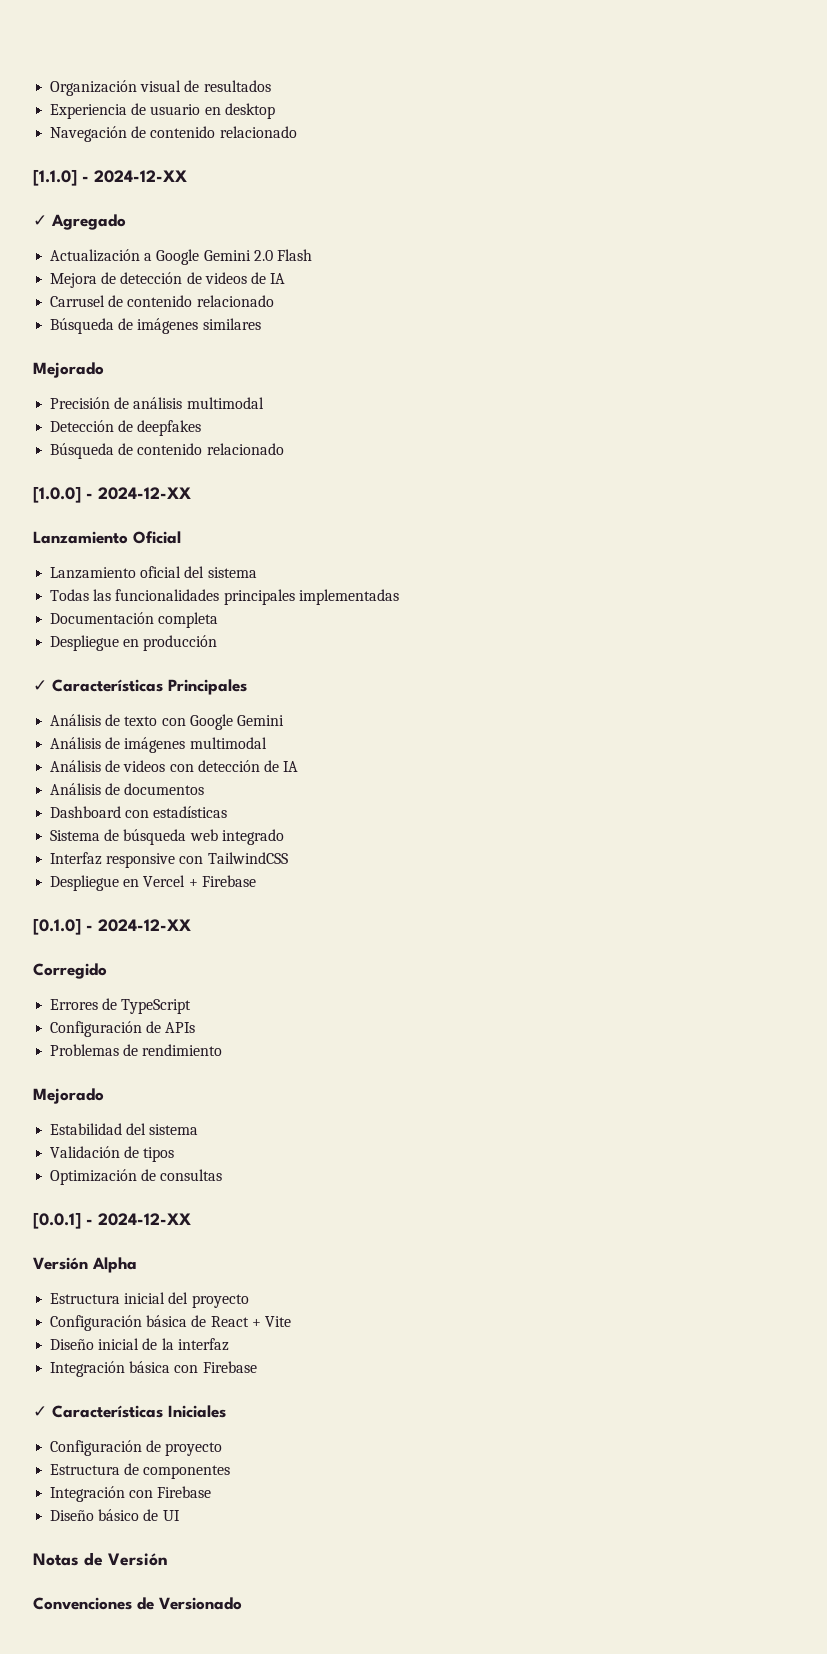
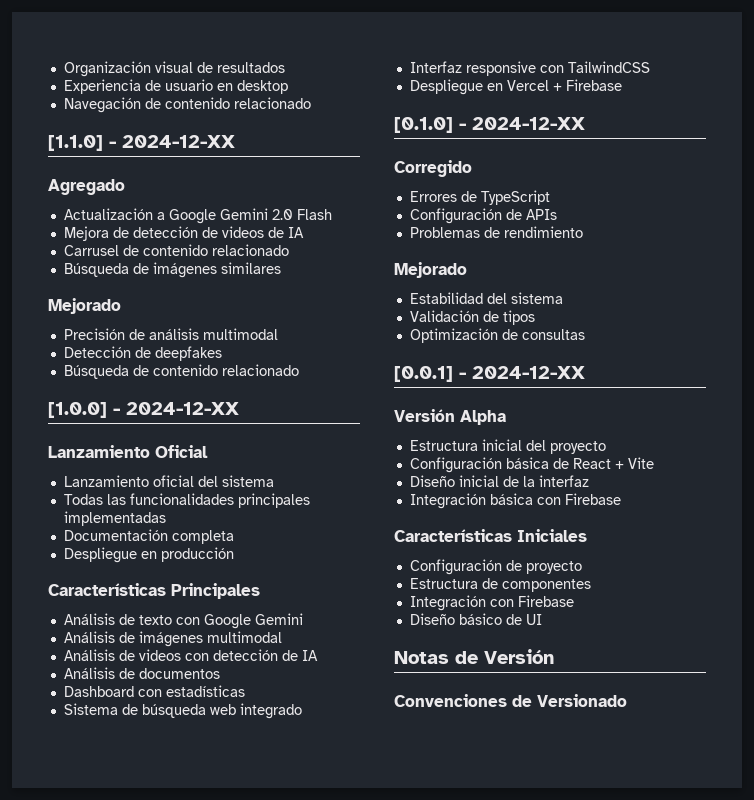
[33,215,47,226] ✓ -> (235, 141) none
[33,680,47,691] ✓ -> (234, 554) none
[33,1406,47,1417] ✓ -> (621, 499) none

